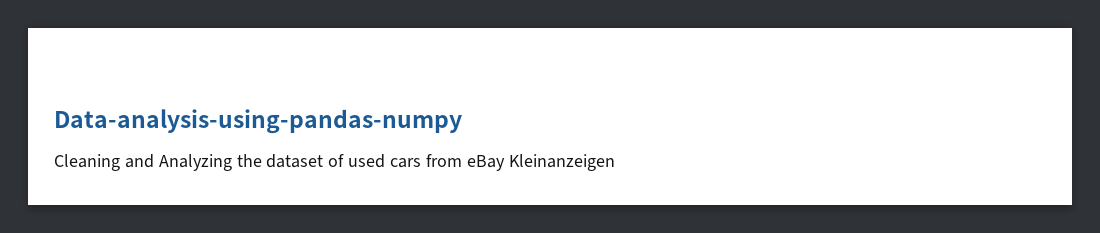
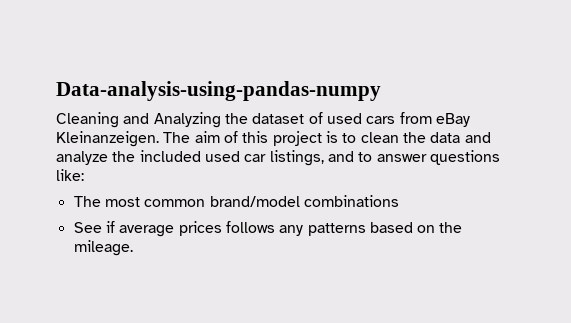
[508,154,615,171] Kleinanzeigen -> [56,131,491,147] [56,150,500,166] [56,169,84,181] [73,195,399,207] [73,221,463,237] [73,240,133,256] Kleinanzeigen. The aim of this project is to clean the data and analyze the included used car listings, and to answer questions like: // The most common brand/model combinations // See if average prices follows any patterns based on the mileage.

